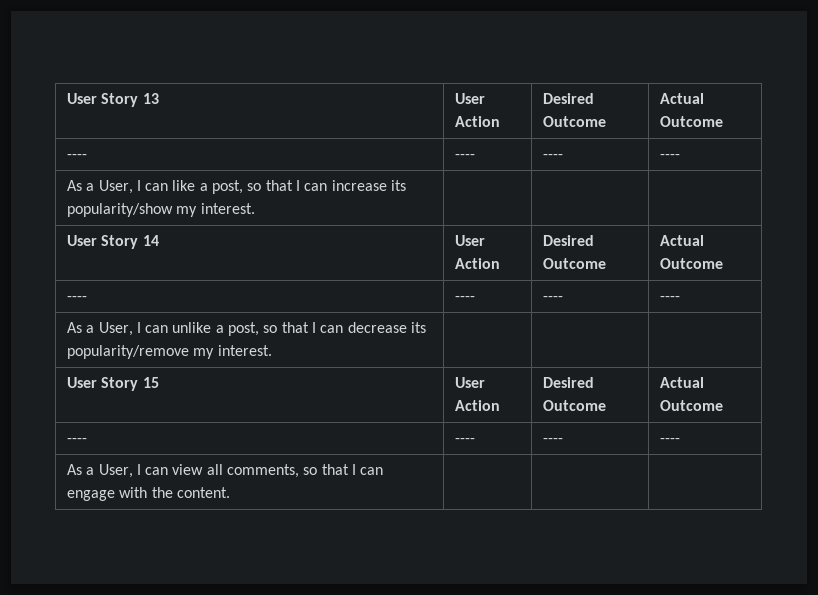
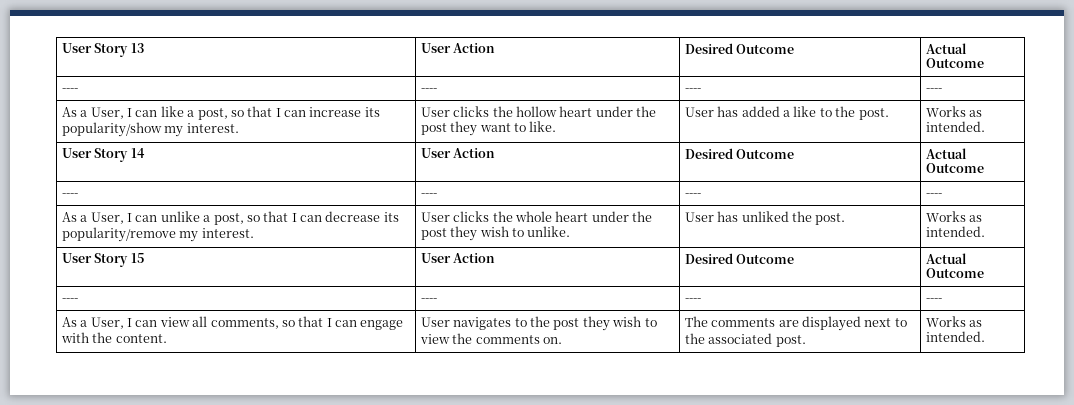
(255, 208) | | -> [420,106,657,117] [420,121,557,136] [684,106,889,120] [925,106,983,117] [925,121,985,132] User clicks the hollow heart under the post they want to like. | User has added a like to the post. | Works as intended.
(272, 350) | | -> [420,211,653,222] [420,226,571,241] [684,211,846,225] [925,211,983,222] [925,226,985,237] User clicks the whole heart under the post they wish to unlike. | User has unliked the post. | Works as intended.
(230, 492) | | -> [420,316,657,331] [419,333,563,344] [684,316,907,331] [684,333,806,347] [925,316,983,327] [925,331,985,342] User navigates to the post they wish to view the comments on. | The comments are displayed next to the associated post. | Works as intended.

